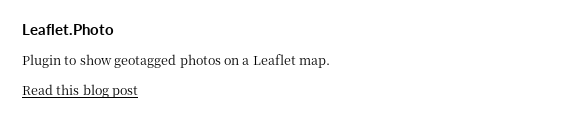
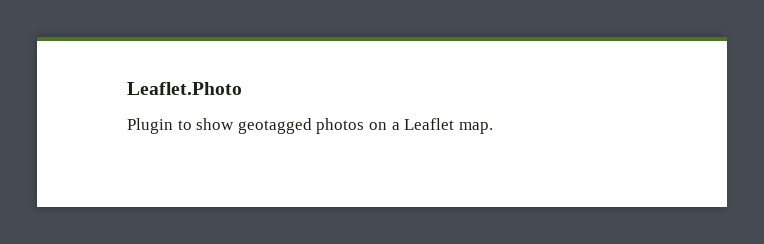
[22,84,139,98] // Read this blog post -> (493, 128) none

